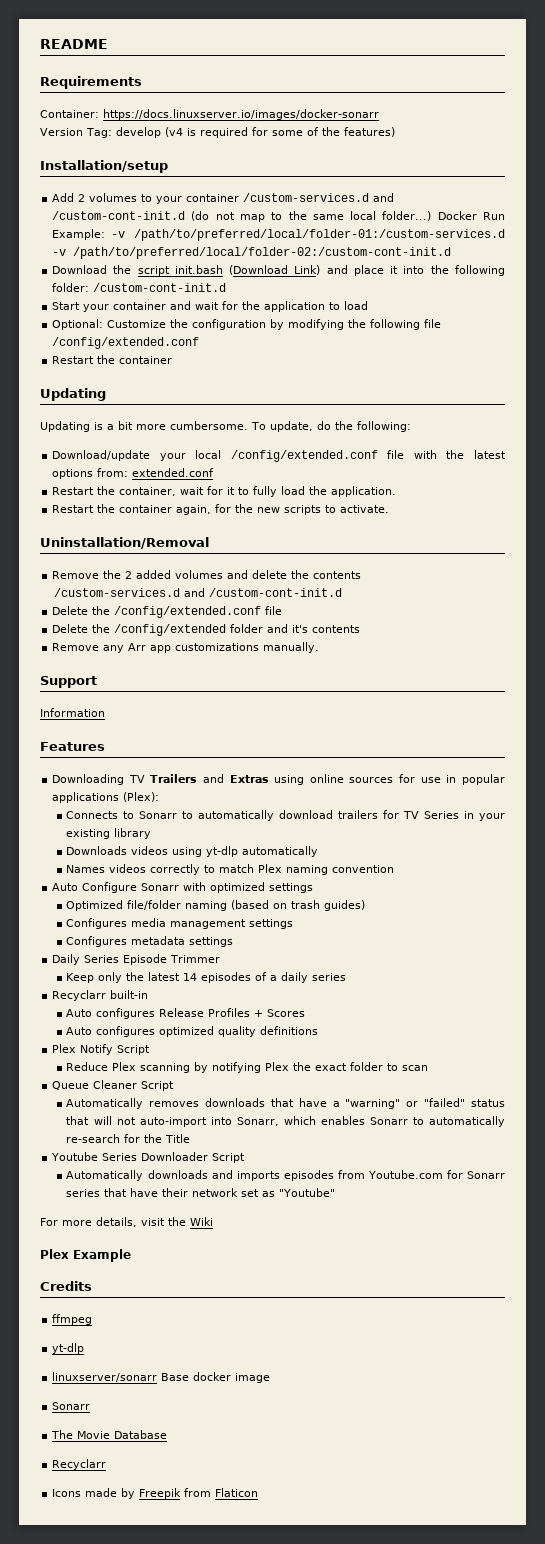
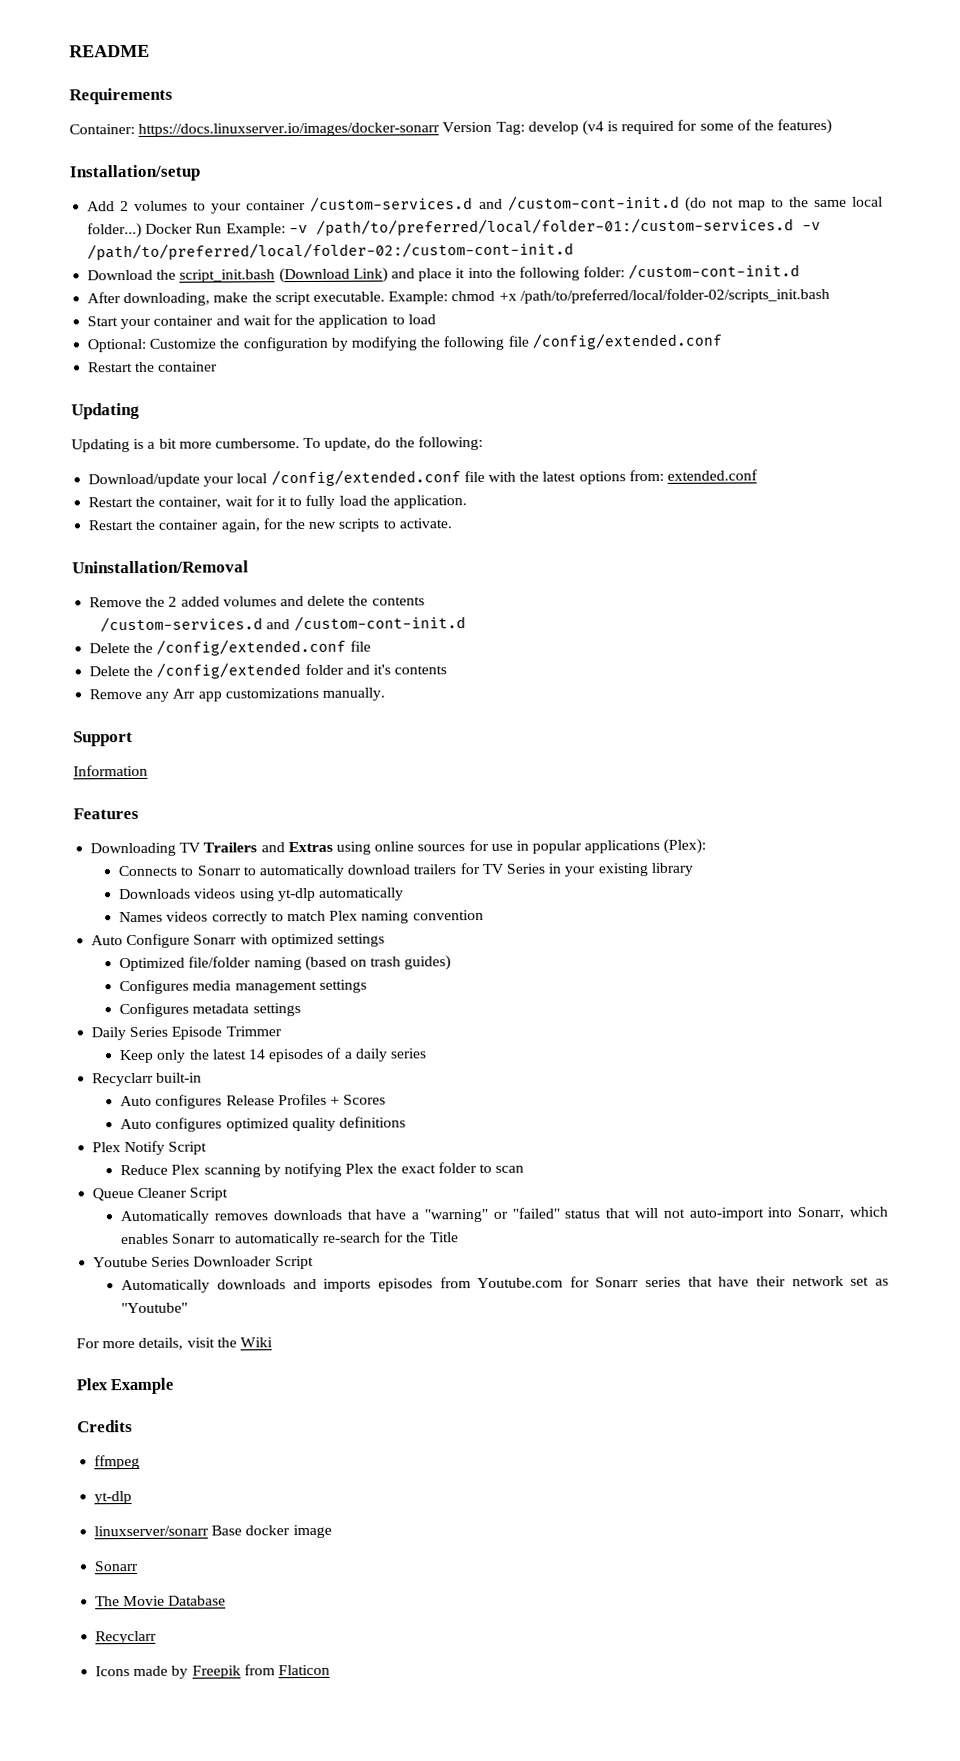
(379, 114) // -> (441, 129) none
(227, 287) none -> [87,287,830,307] // After downloading, make the script executable. Example: chmod +x /path/to/preferred/local/folder-02/scripts_init.bash

